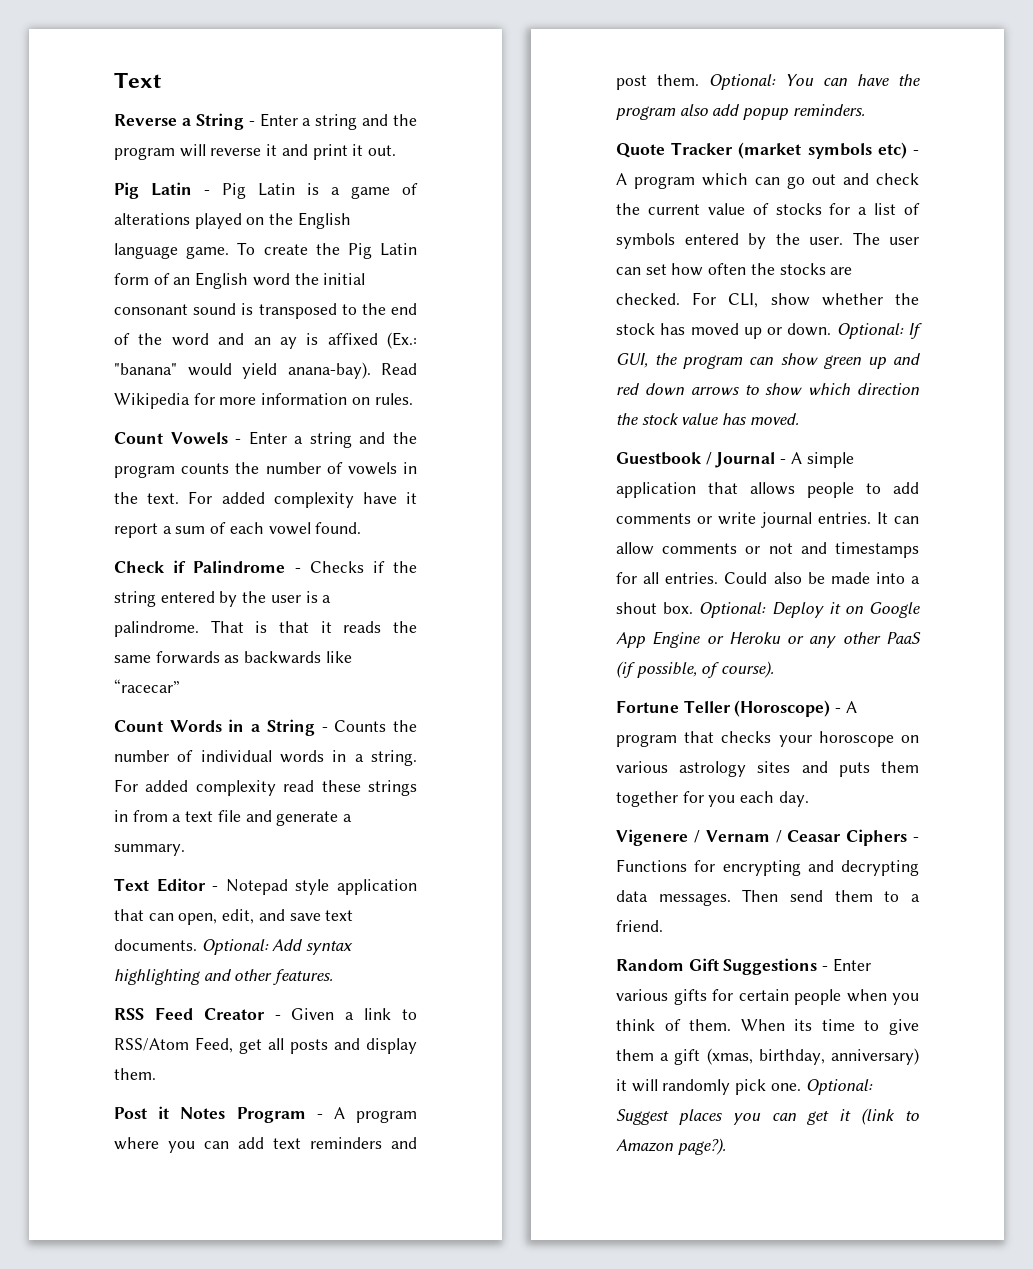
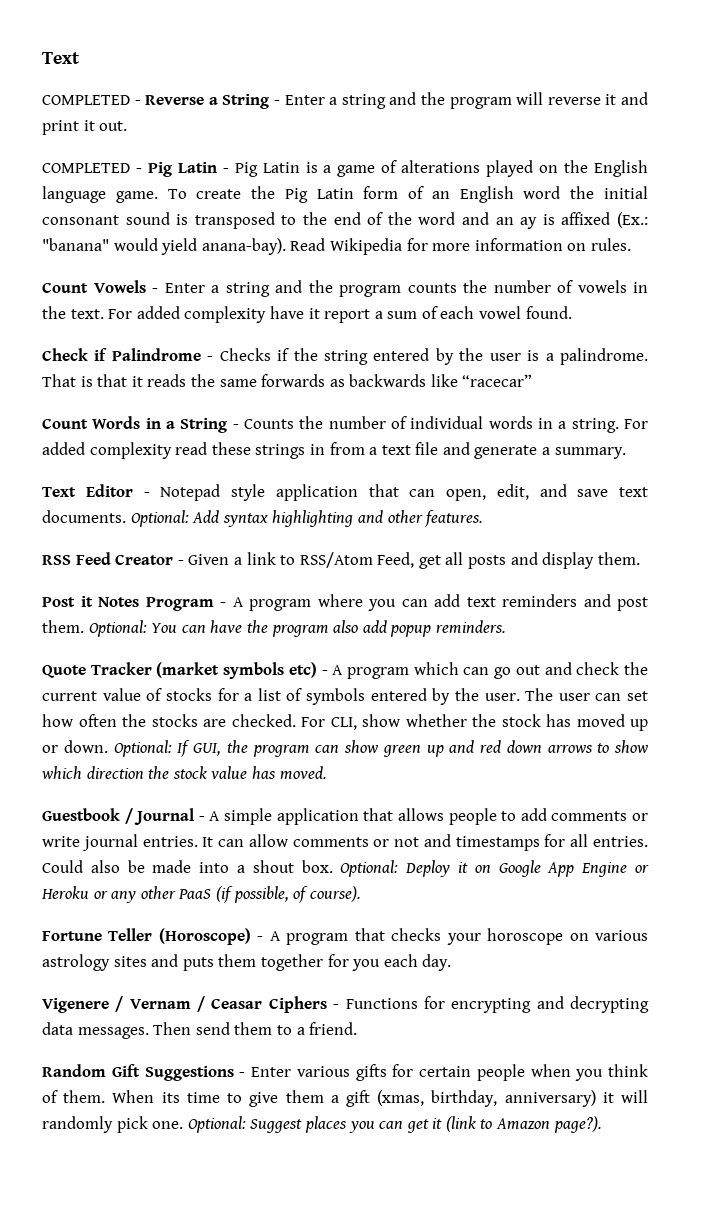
(161, 80) none -> [42,95,141,105] COMPLETED -
(397, 150) none -> [42,163,142,173] COMPLETED -

